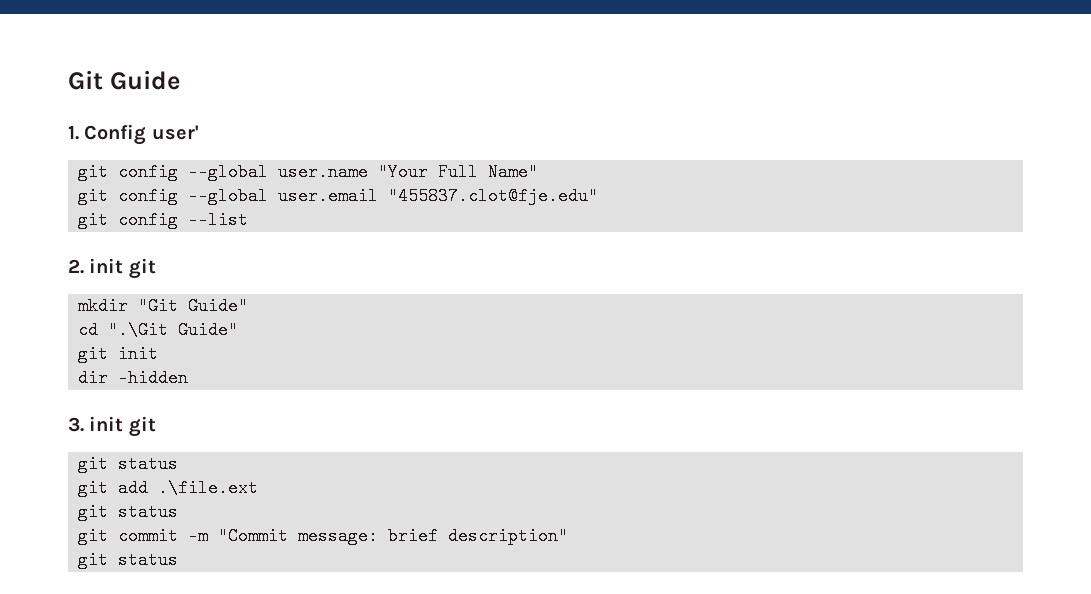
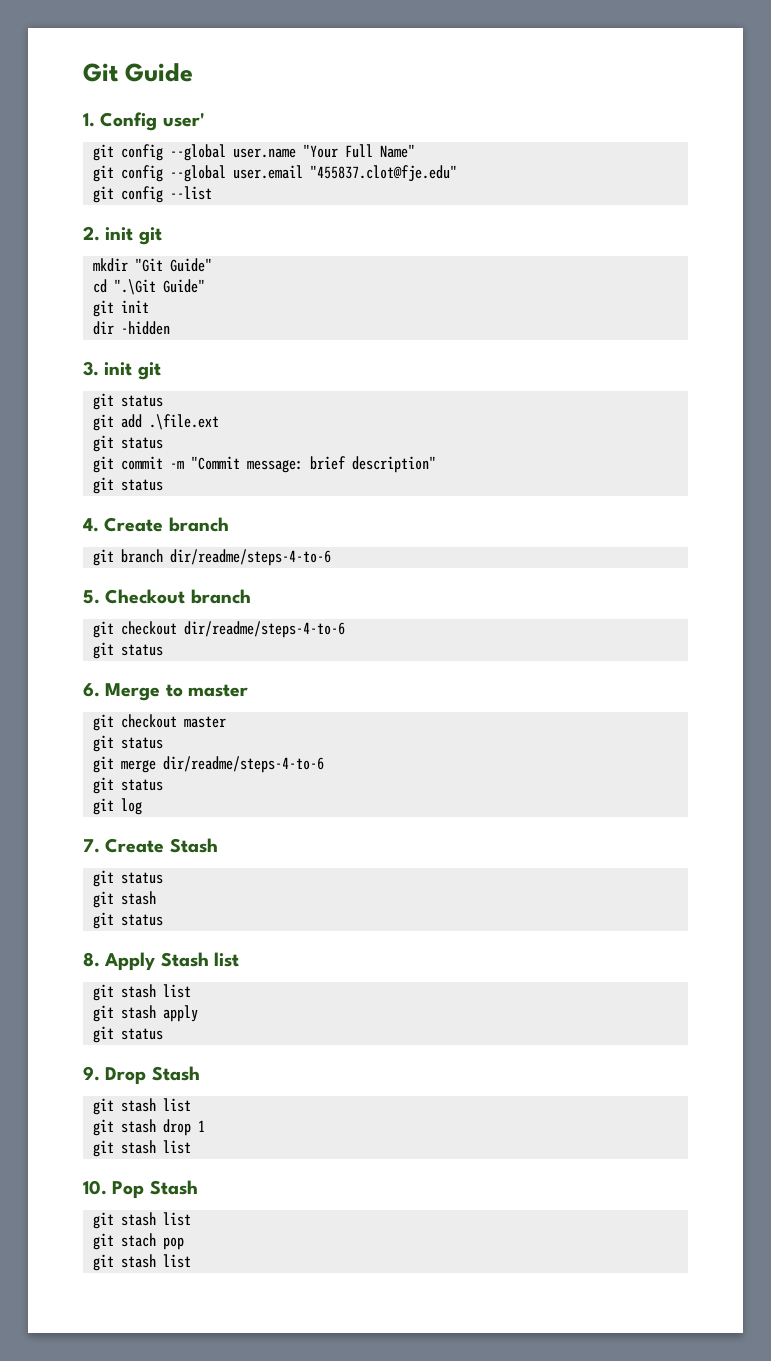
(178, 560) none -> [83,517,229,532] [93,549,332,566] [83,589,251,604] [93,621,346,638] [93,642,164,659] [83,683,248,701] [93,714,227,731] [93,735,164,752] [93,756,325,773] [93,777,164,794] [93,798,143,815] [83,838,218,853] [93,870,164,887] [93,891,157,908] [93,912,164,929] [83,952,239,971] [93,984,192,1001] [93,1005,199,1022] [93,1026,164,1043] [83,1066,200,1085] [93,1098,192,1115] [93,1119,206,1136] [93,1140,192,1157] [83,1180,198,1199] [93,1212,192,1229] [93,1233,185,1250] [93,1254,192,1271] // 4. Create branch // git branch dir/readme/steps-4-to-6 // 5. Checkout branch // git checkout dir/readme/steps-4-to-6 // git status // 6. Merge to master // git checkout master // git status // git merge dir/readme/steps-4-to-6 // git status // git log // 7. Create Stash // git status // git stash // git status // 8. Apply Stash list // git stash list // git stash apply // git status // 9. Drop Stash // git stash list // git stash drop 1 // git stash list // 10. Pop Stash // git stash list // git stach pop // git stash list

